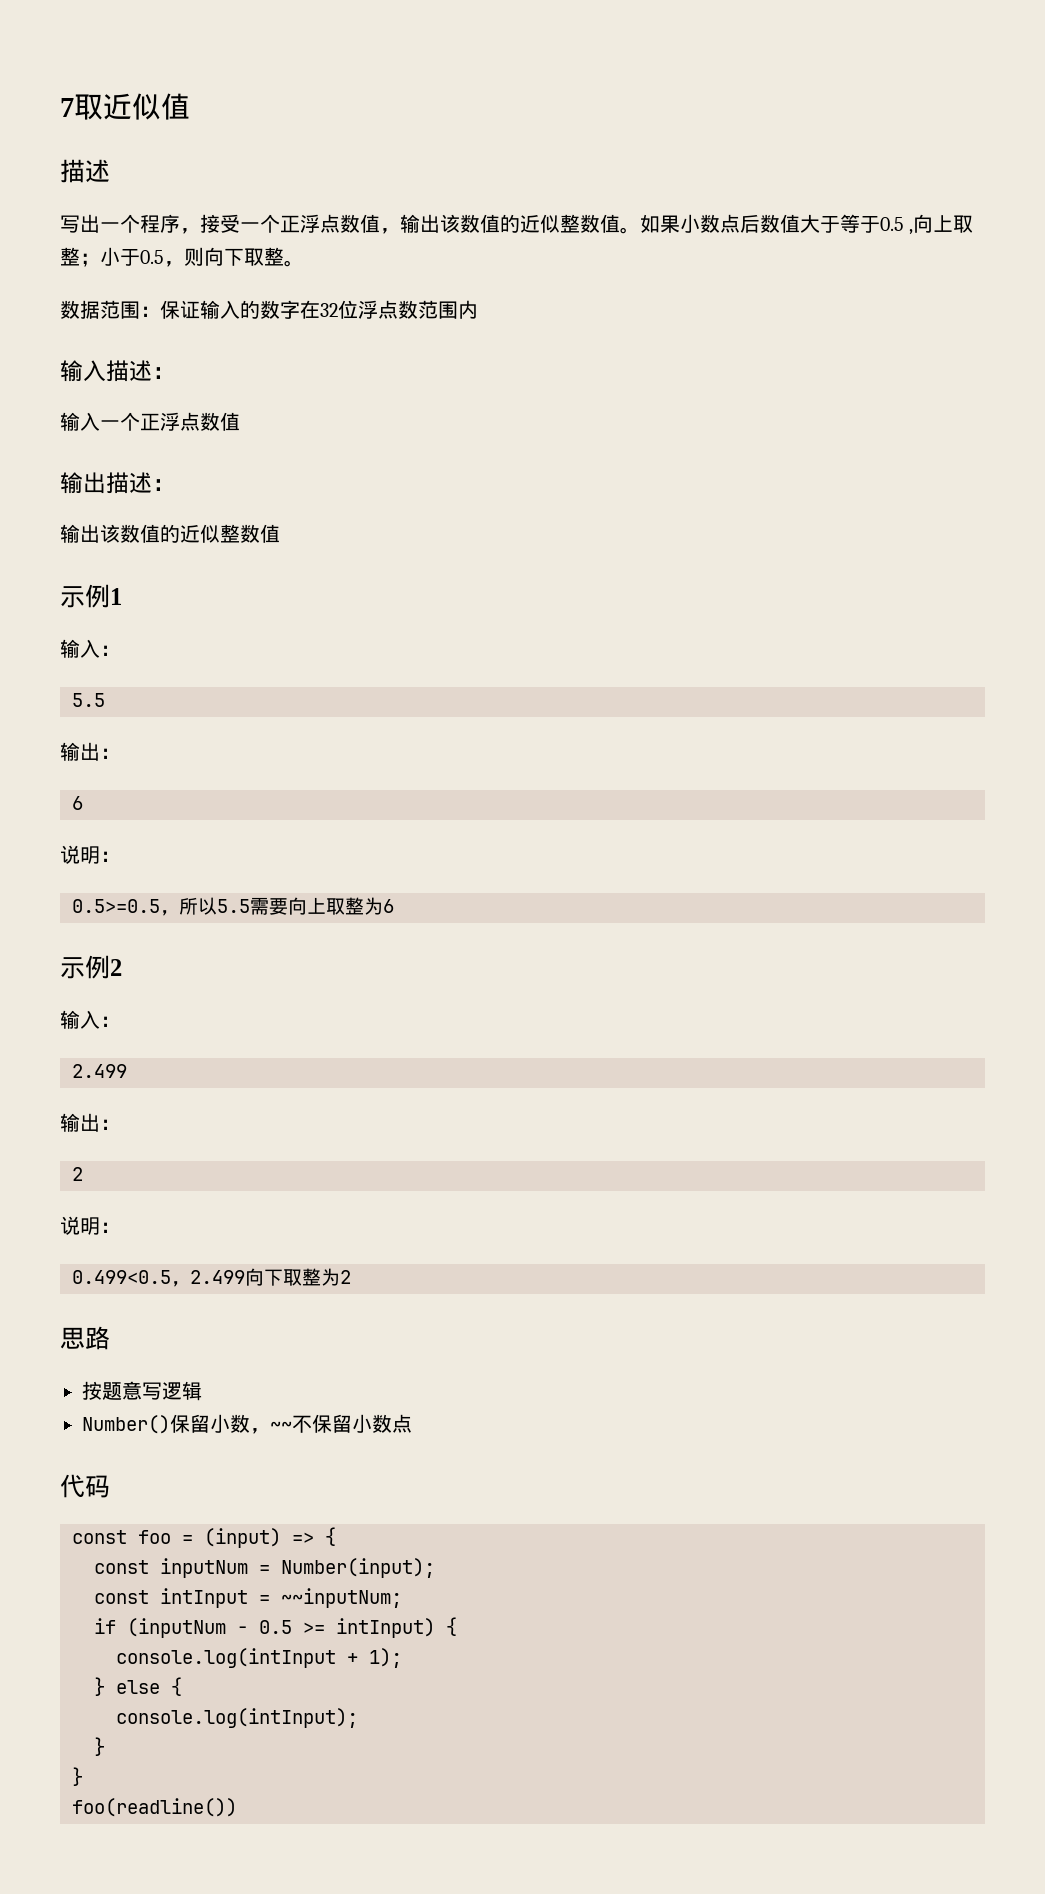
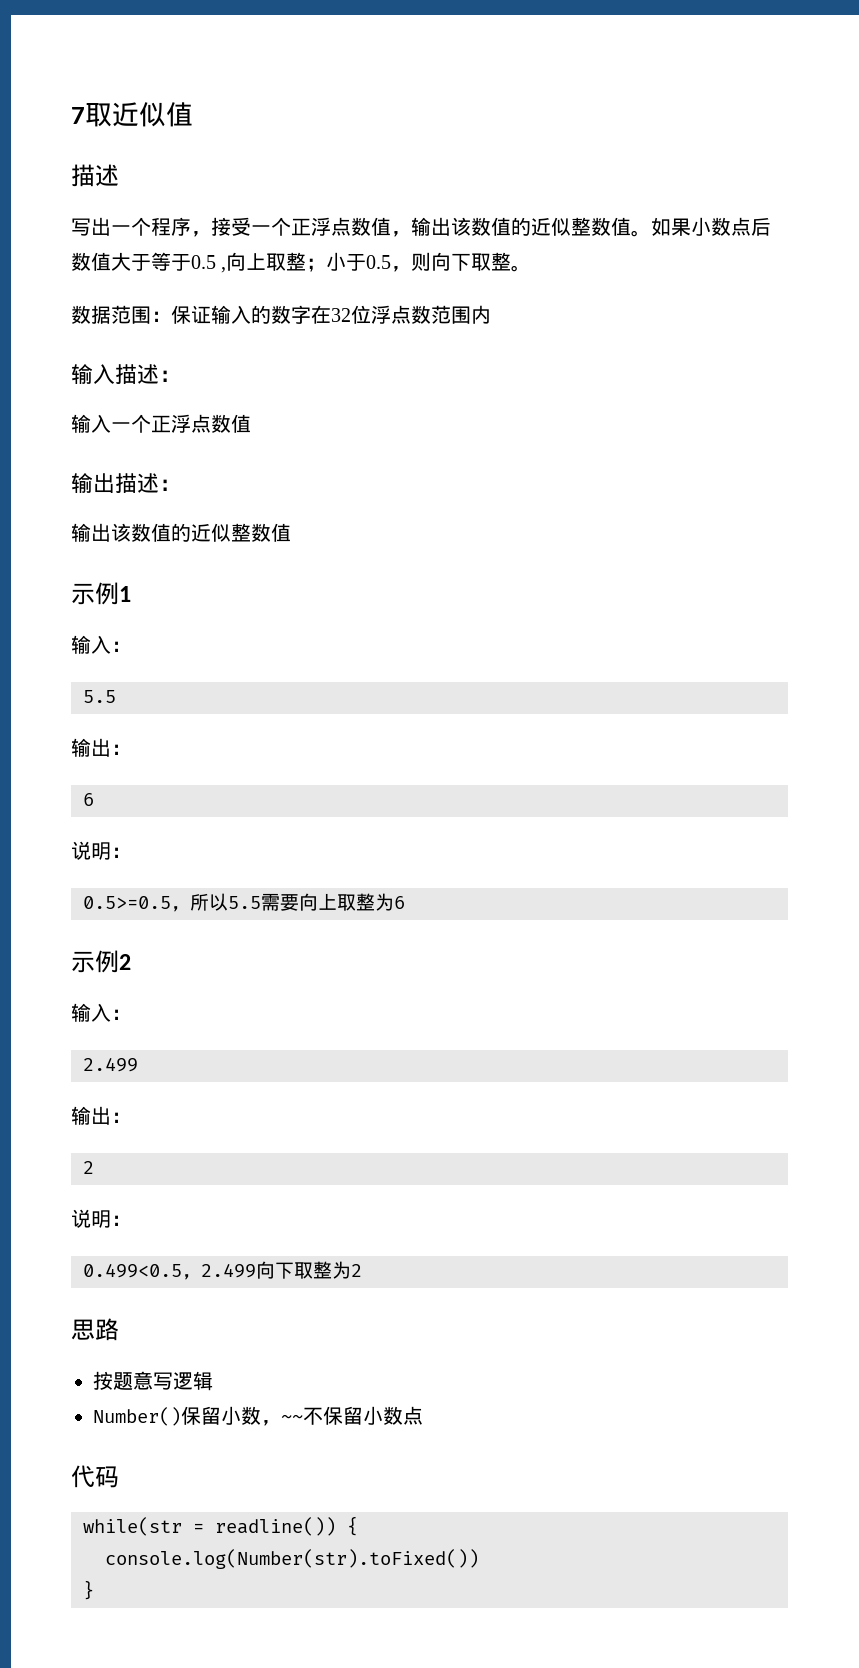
[72,1527,336,1548] [94,1558,435,1578] [94,1588,402,1608] [94,1617,457,1638] [116,1648,402,1668] [94,1677,182,1696] [116,1708,358,1728] [94,1737,105,1756] [72,1767,83,1786] [72,1798,237,1817] const foo = (input) => { // const inputNum = Number(input); // const intInput = ~~inputNum; // if (inputNum - 0.5 >= intInput) { // console.log(intInput + 1); // } else { // console.log(intInput); // } // } // foo(readline()) -> [83,1516,358,1536] [105,1549,479,1569] [83,1580,94,1600] while(str = readline()) { // console.log(Number(str).toFixed()) // }

